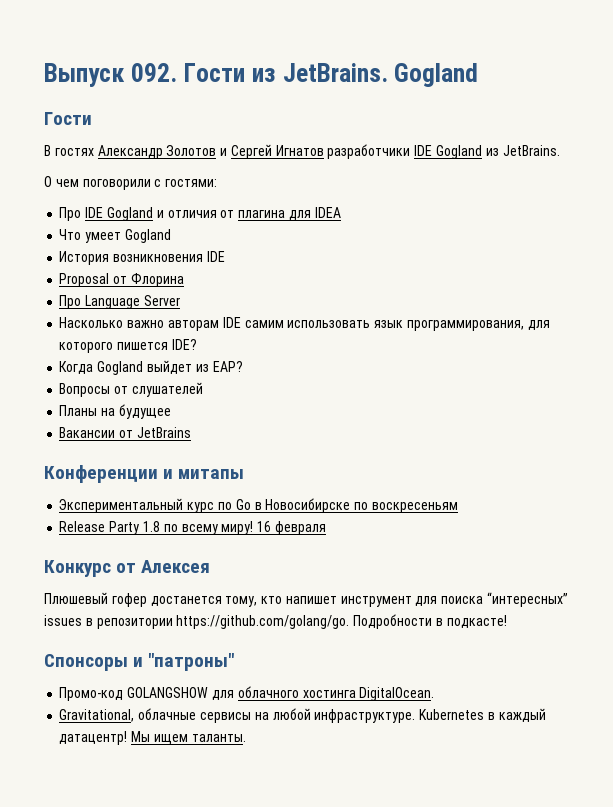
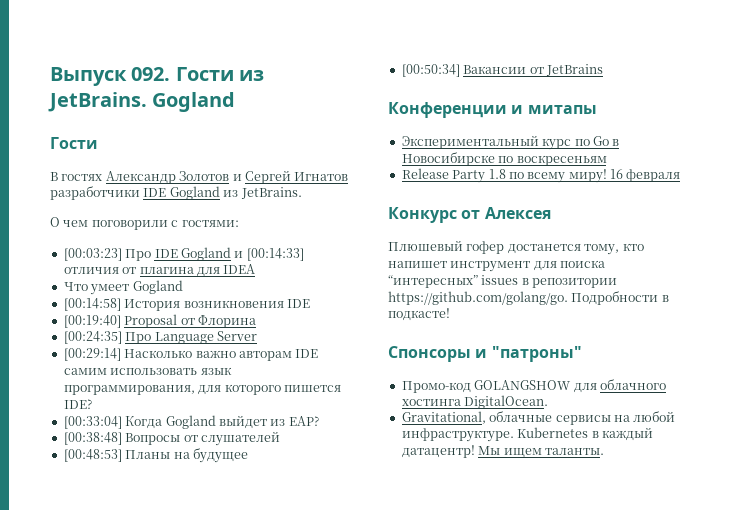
(218, 183) none -> [63,248,122,261] [00:03:23]
(164, 214) none -> [246,248,304,261] [00:14:33]
(171, 236) none -> [63,298,121,311] [00:14:58]
(225, 256) none -> [63,315,121,328] [00:19:40]
(184, 280) none -> [63,331,122,344] [00:24:35]
(180, 300) none -> [63,348,121,361] [00:29:14]
(197, 344) none -> [63,416,122,429] [00:33:04]
(243, 366) none -> [63,432,122,445] [00:38:48]
(203, 389) none -> [63,449,122,462] [00:48:53]
(171, 411) none -> [401,64,460,77] [00:50:34]

